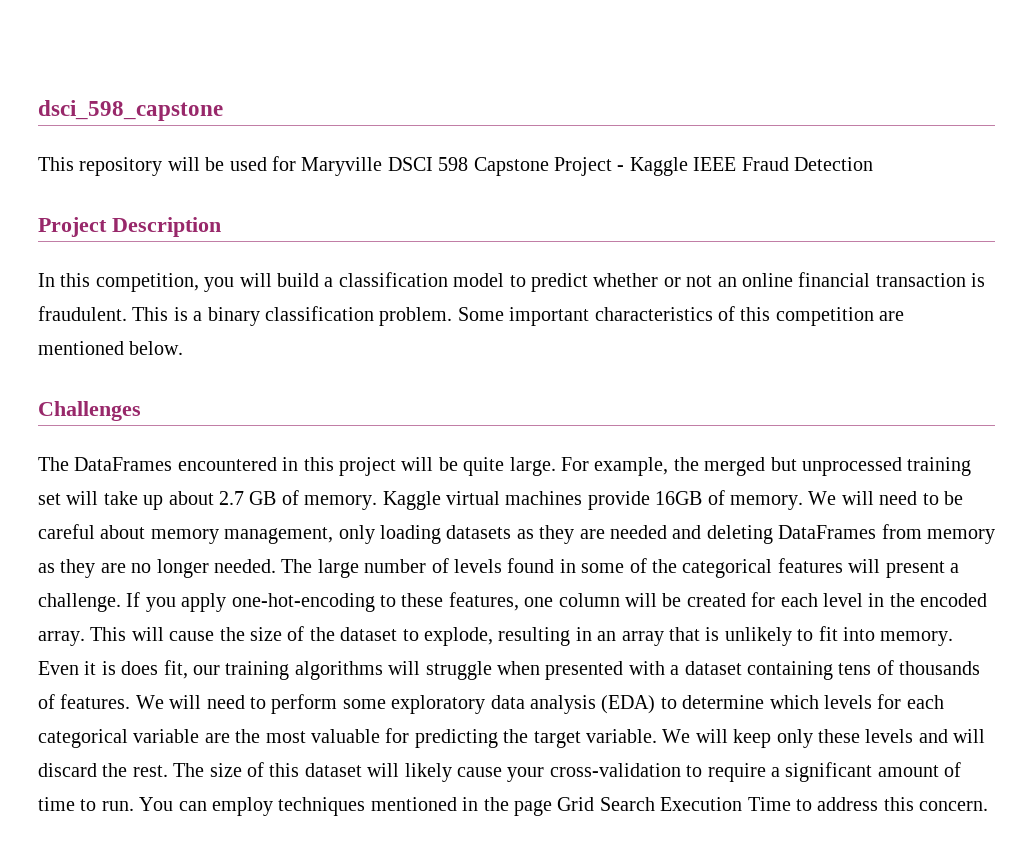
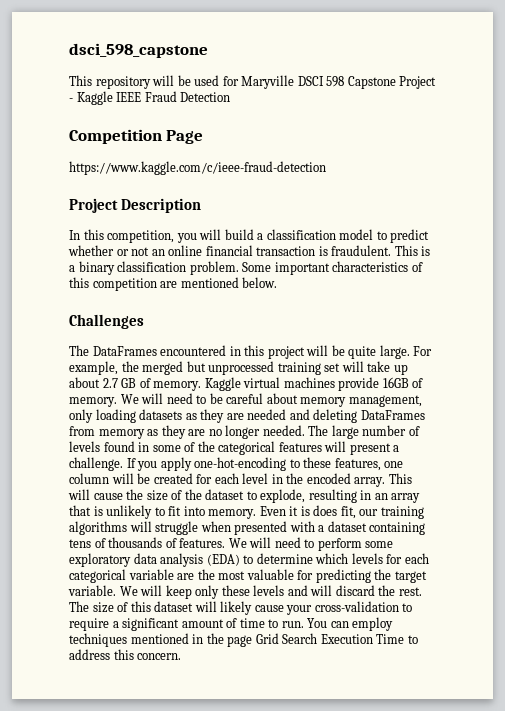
(873, 164) none -> [69,129,204,144] [69,161,326,175] // Competition Page // https://www.kaggle.com/c/ieee-fraud-detection

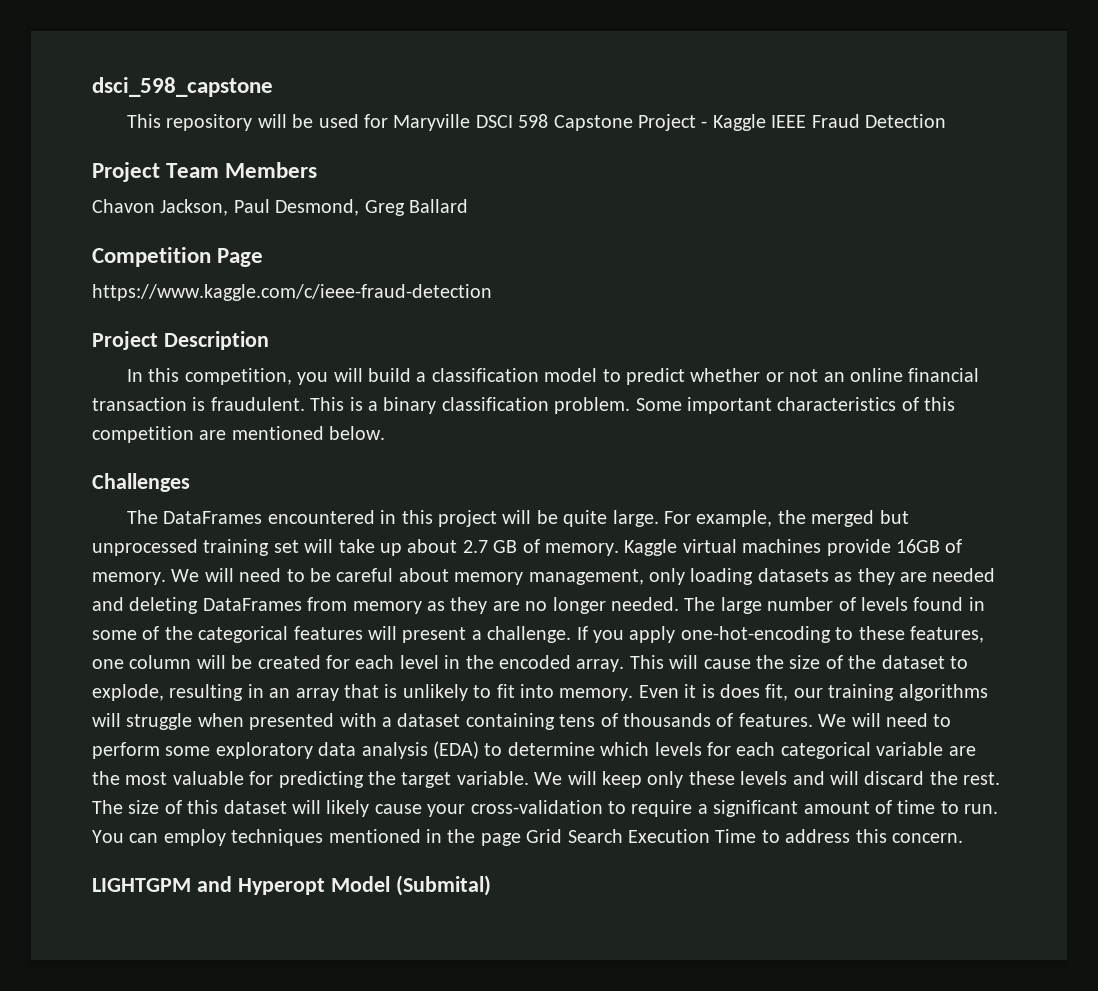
(231, 97) none -> [92,162,318,182] [92,199,468,216] // Project Team Members // Chavon Jackson, Paul Desmond, Greg Ballard
(182, 656) none -> [92,875,491,896] // LIGHTGPM and Hyperopt Model (Submital)

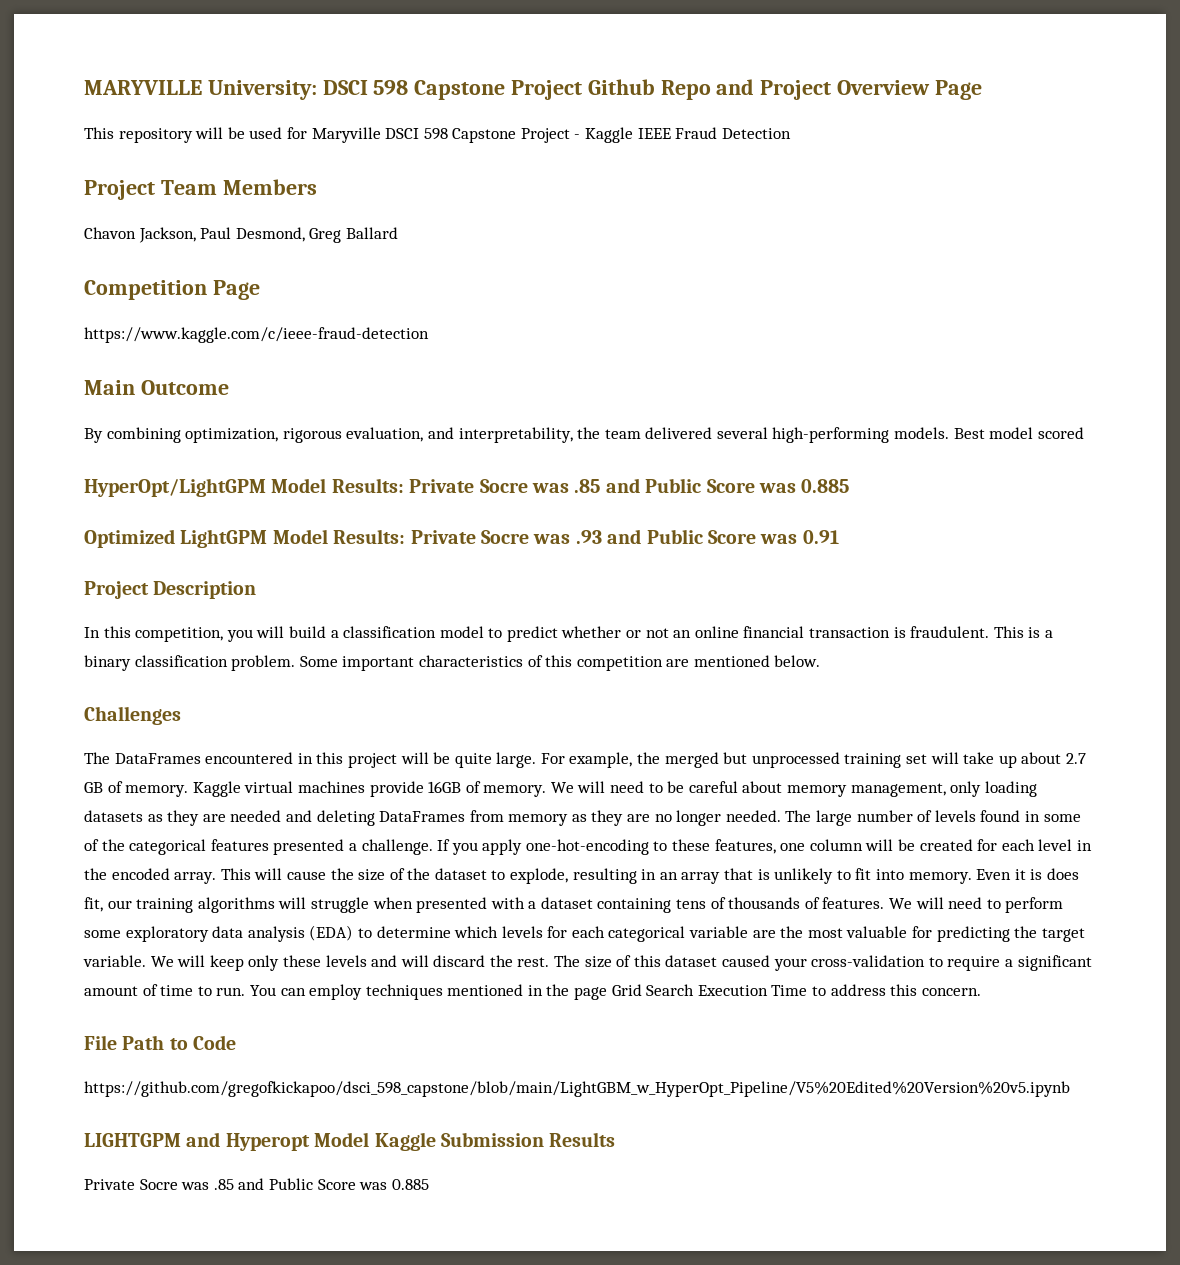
[92,77,273,97] dsci_598_capstone -> [84,79,982,100] MARYVILLE University: DSCI 598 Capstone Project Github Repo and Project Overview Page
(492, 292) none -> [84,380,229,395] [84,427,1084,443] [84,478,850,497] [84,529,839,548] // Main Outcome // By combining optimization, rigorous evaluation, and interpretability, the team delivered several high-performing models. Best model scored // HyperOpt/LightGPM Model Results: Private Socre was .85 and Public Score was 0.885 // Optimized LightGPM Model Results: Private Socre was .93 and Public Score was 0.91
[368,626,467,643] will present -> [273,839,345,855] presented
[292,800,422,817] will likely cause -> [722,955,771,967] caused
(963, 838) none -> [84,1035,237,1050] [84,1081,1070,1097] // File Path to Code // https://github.com/gregofkickapoo/dsci_598_capstone/blob/main/LightGBM_w_HyperOpt_Pipeline/V5%20Edited%20Version%20v5.ipynb
[395,875,491,896] (Submital) -> [374,1132,616,1151] [84,1178,429,1190] Kaggle Submission Results // Private Socre was .85 and Public Score was 0.885

